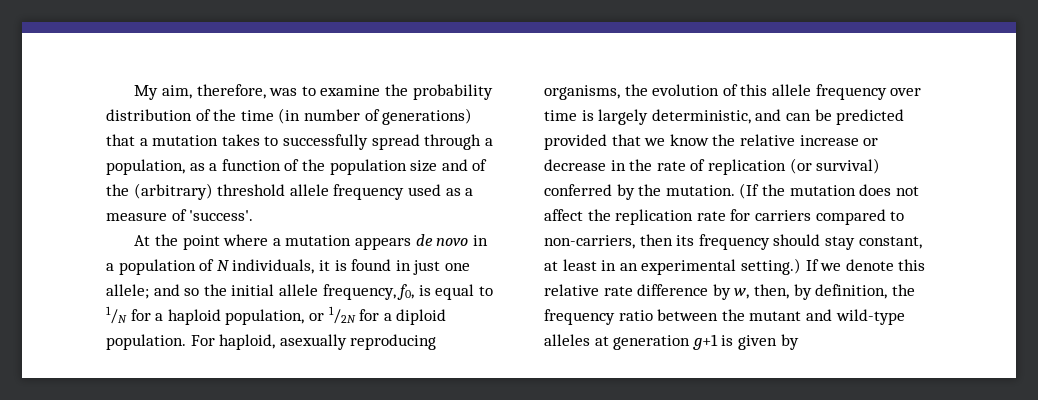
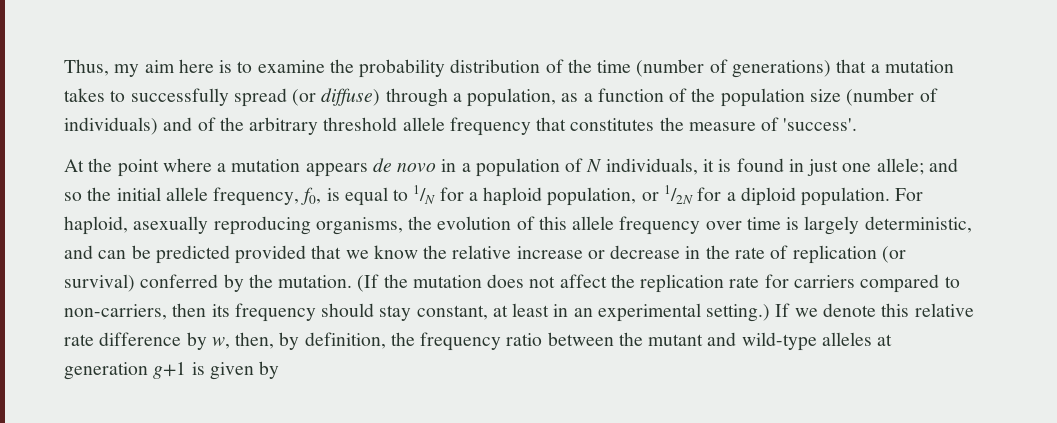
[134,84,298,100] My aim, therefore, was -> [64,59,233,77] Thus, my aim here is
[278,108,360,124] (in number -> [636,59,705,77] (number
(420, 142) none -> [292,88,381,106] (or diffuse)
(438, 166) none -> [846,88,938,106] [64,117,158,135] (number of individuals)
[133,183,213,200] (arbitrary) -> [249,117,319,135] arbitrary
[407,184,474,196] used as a -> [536,117,684,131] that constitutes the

